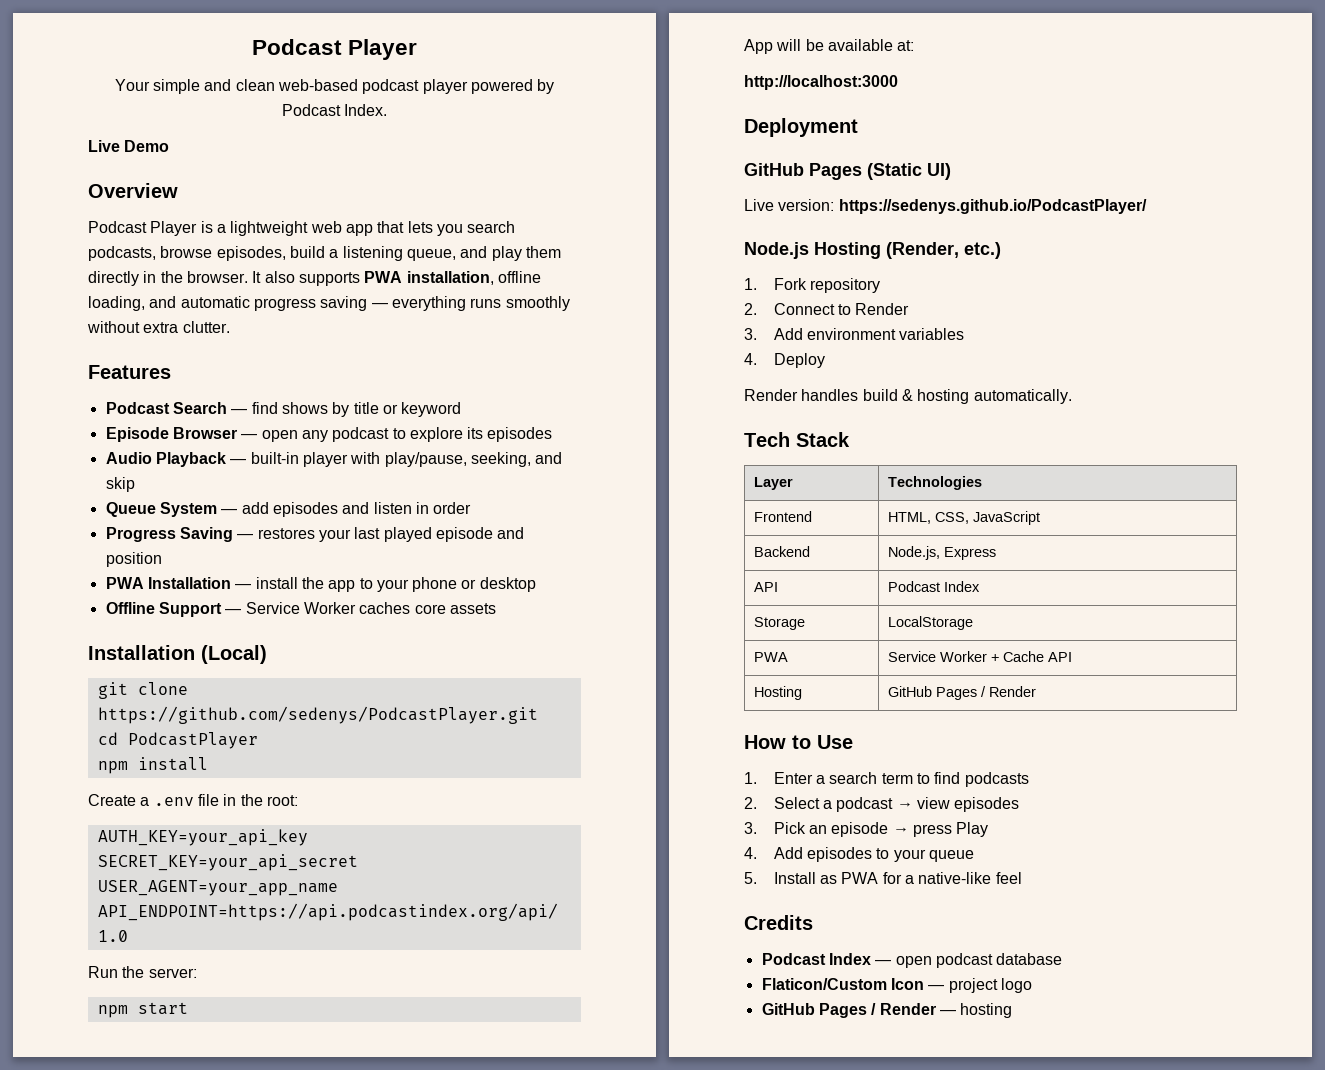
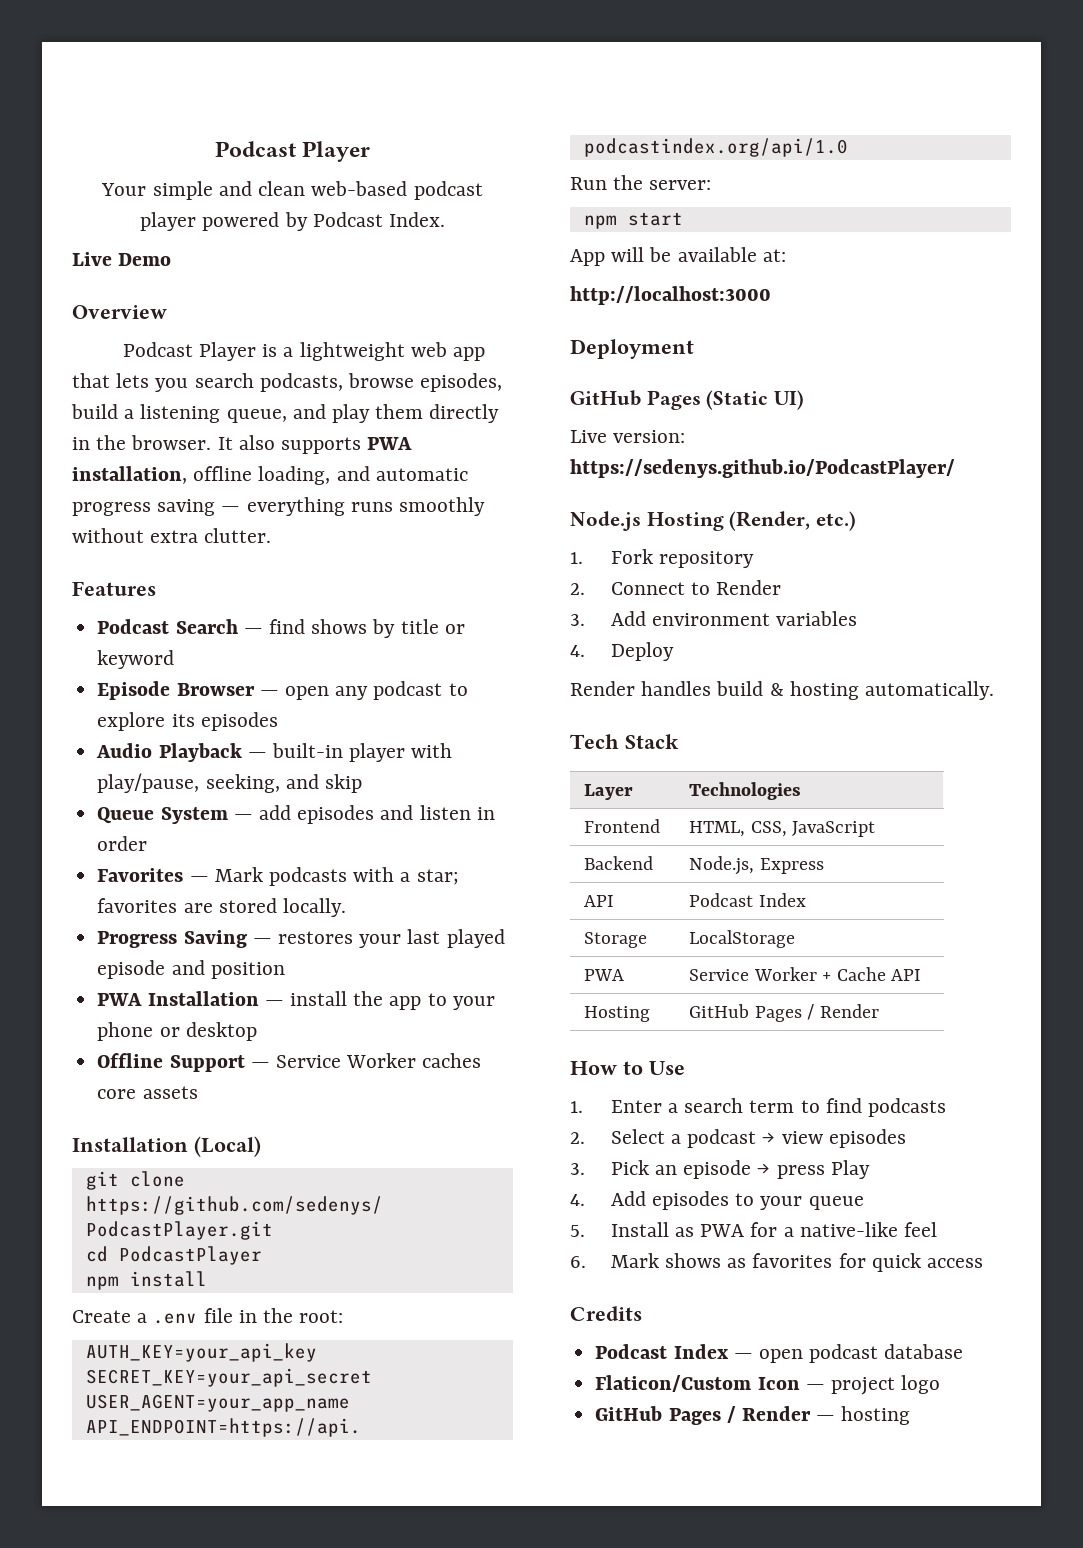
(472, 508) none -> [97,867,459,886] [97,898,346,917] // Favorites — Mark podcasts with a star; favorites are stored locally.
(1022, 878) none -> [570,1253,984,1272] // 6. Mark shows as favorites for quick access

